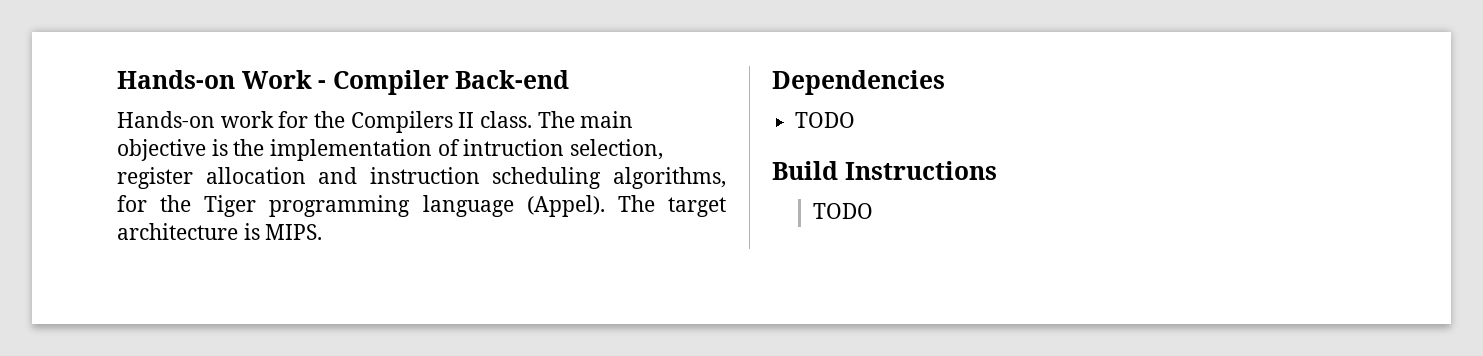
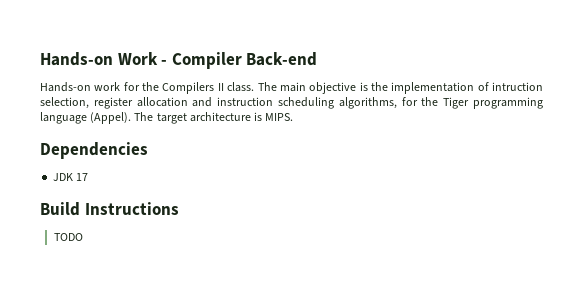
[795,112,856,128] TODO -> [53,173,89,181] JDK 17

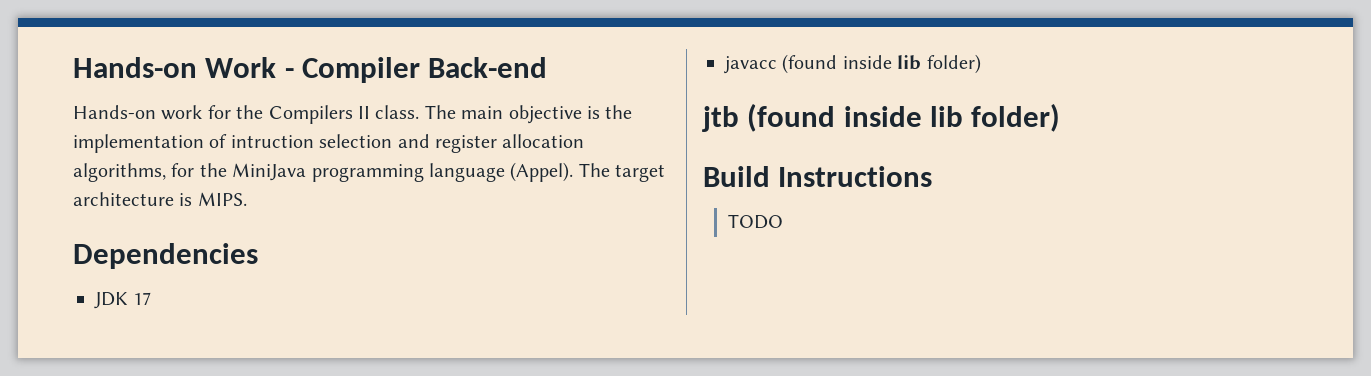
[40,97,334,109] selection, register allocation and instruction scheduling -> [319,134,585,153] selection and register allocation
[443,97,470,109] Tiger -> [232,163,307,181] MiniJava
(89, 177) none -> [724,54,981,74] [702,103,1061,132] // javacc (found inside lib folder) // jtb (found inside lib folder)

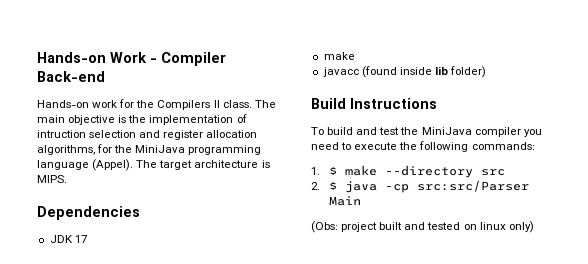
(152, 298) none -> [323,52,355,60] // make
[702,103,1061,132] [703,166,933,187] [728,214,784,229] jtb (found inside lib folder) // Build Instructions // TODO -> [311,98,437,109] [311,127,542,137] [311,141,535,152] [311,165,506,178] [311,180,530,193] [329,196,362,206] [311,221,534,233] Build Instructions // To build and test the MiniJava compiler you need to execute the following commands: // 1. $ make --directory src // 2. $ java -cp src:src/Parser Main // (Obs: project built and tested on linux only)

